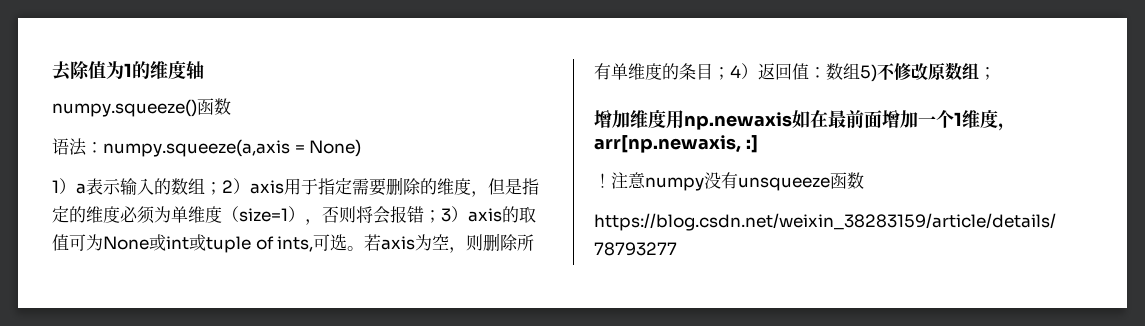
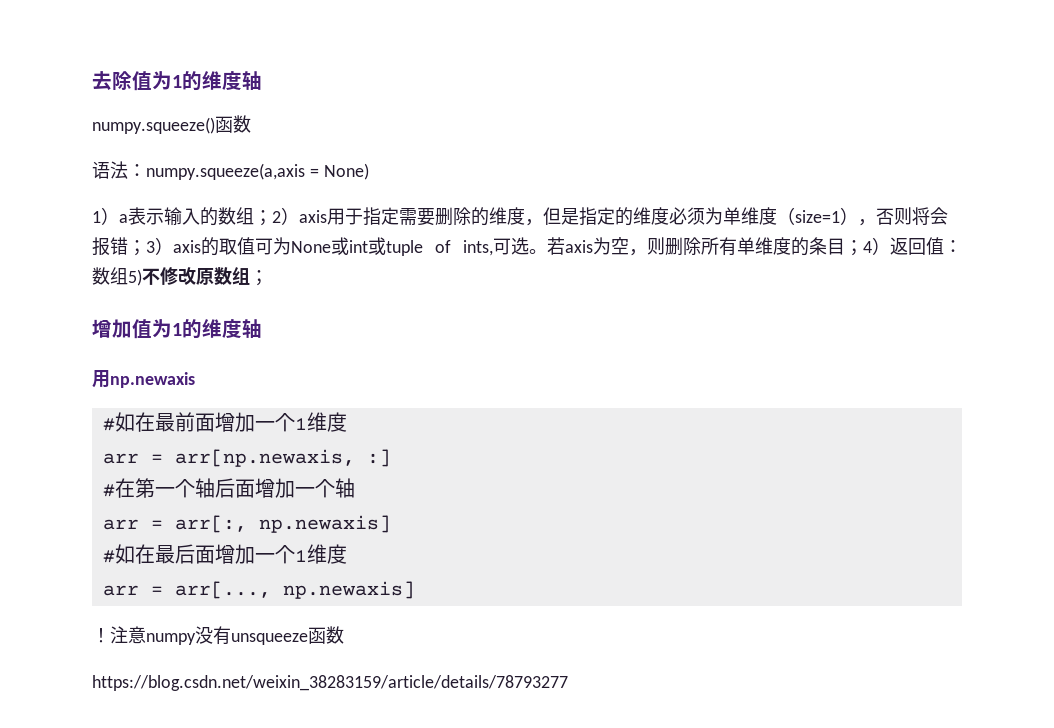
[630,109,666,128] 维度 -> [132,319,262,339] 值为1的维度轴 //
(792, 121) none -> [102,418,115,431] // #
[998,123,1016,131] ， -> [102,453,163,464] // arr =
(758, 144) none -> [102,478,355,498] [102,515,391,533] [102,544,347,564] [102,581,415,599] // #在第一个轴后面增加一个轴 // arr = arr[:, np.newaxis] // #如在最后面增加一个1维度 // arr = arr[..., np.newaxis]

